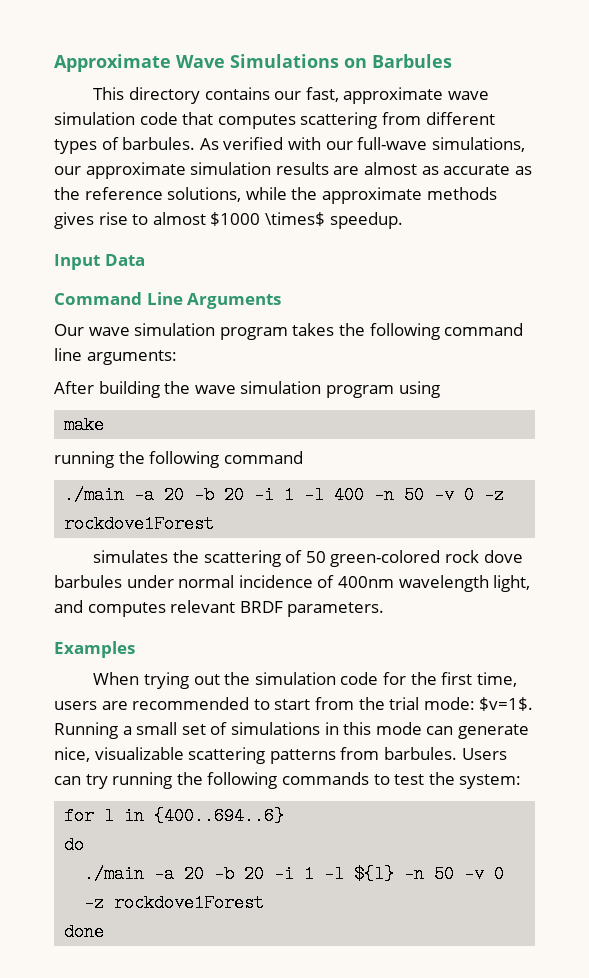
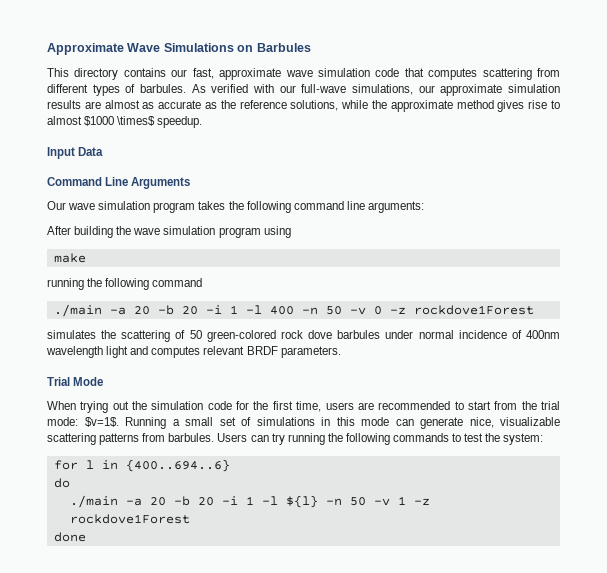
[426,187,497,200] methods -> [456,100,494,109] method
[493,575,531,592] light, -> [106,346,129,358] light
[54,641,135,658] Examples -> [47,377,104,386] Trial Mode
[494,865,505,883] 0 -> [397,496,406,505] 1

